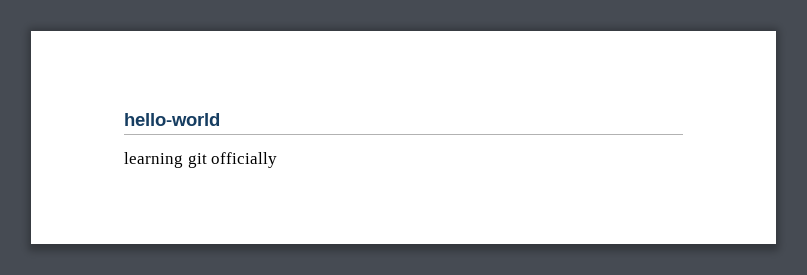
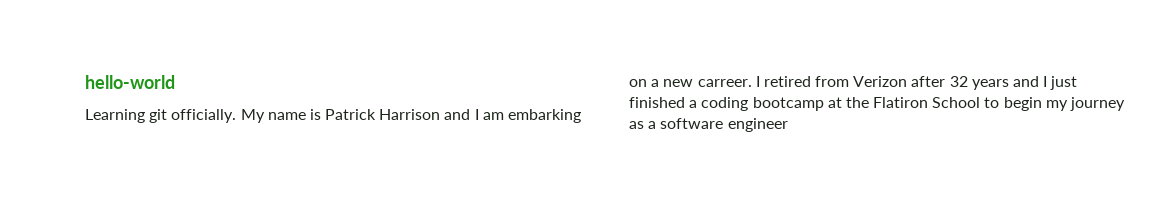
[124,152,278,168] learning git officially -> [85,109,582,123] [629,76,1078,90] [629,97,1126,111] [629,118,788,132] Learning git officially. My name is Patrick Harrison and I am embarking on a new carreer. I retired from Verizon after 32 years and I just finished a coding bootcamp at the Flatiron School to begin my journey as a software engineer

